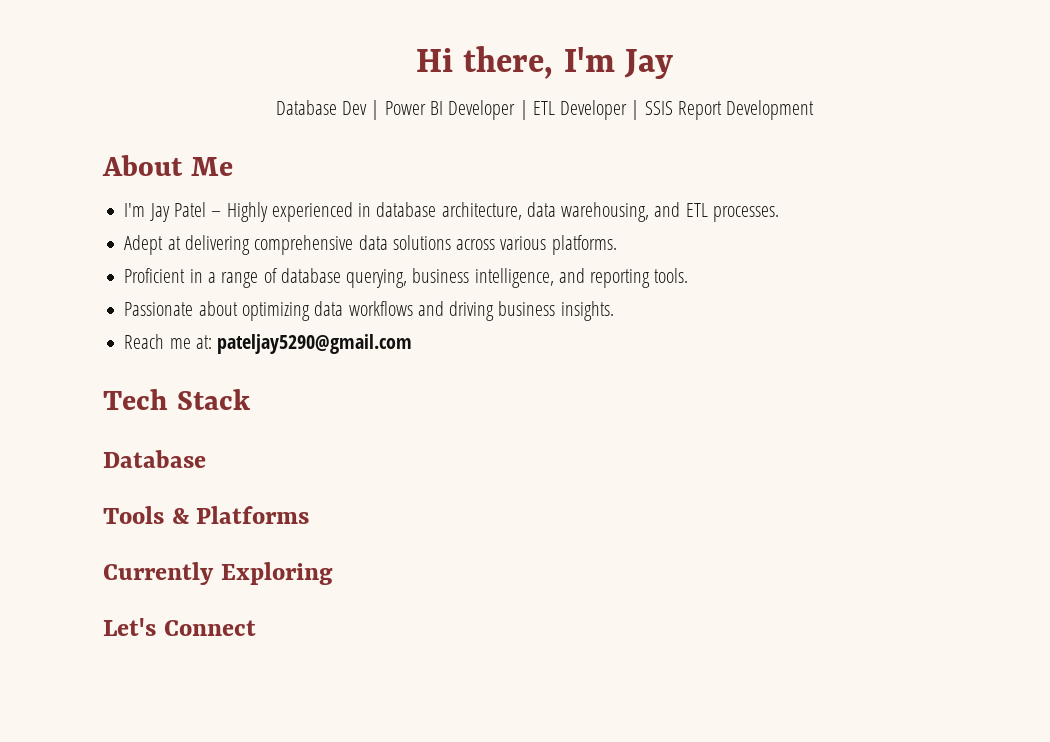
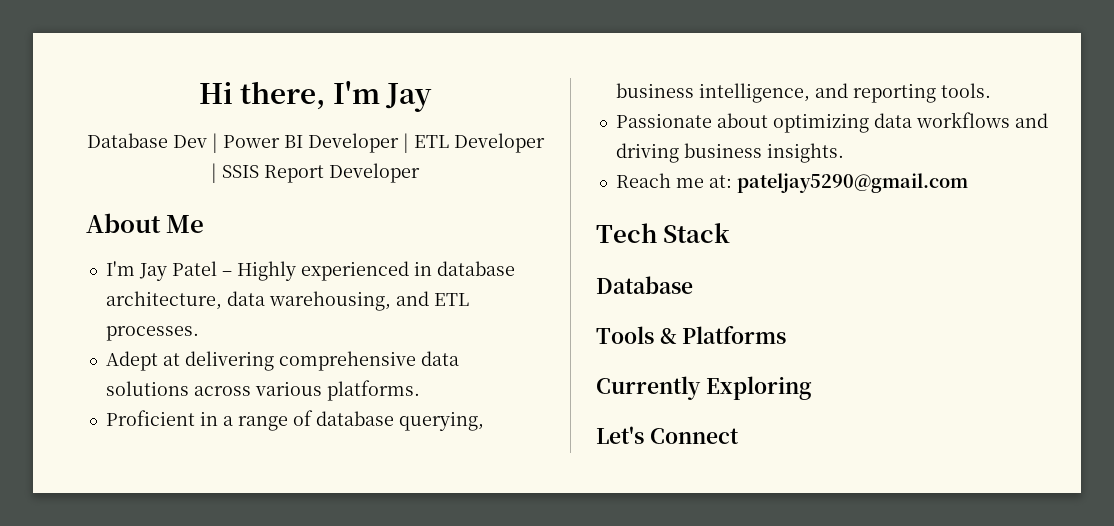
[726,100,815,120] Development -> [329,163,420,183] Developer

